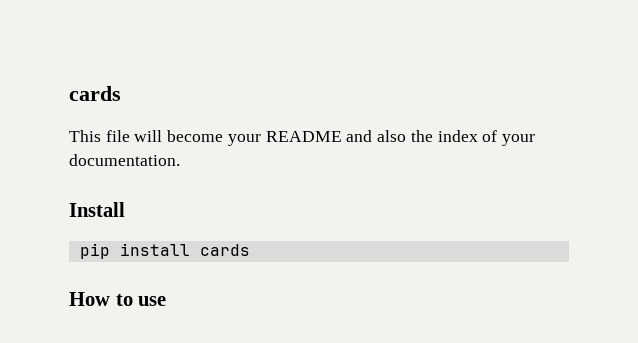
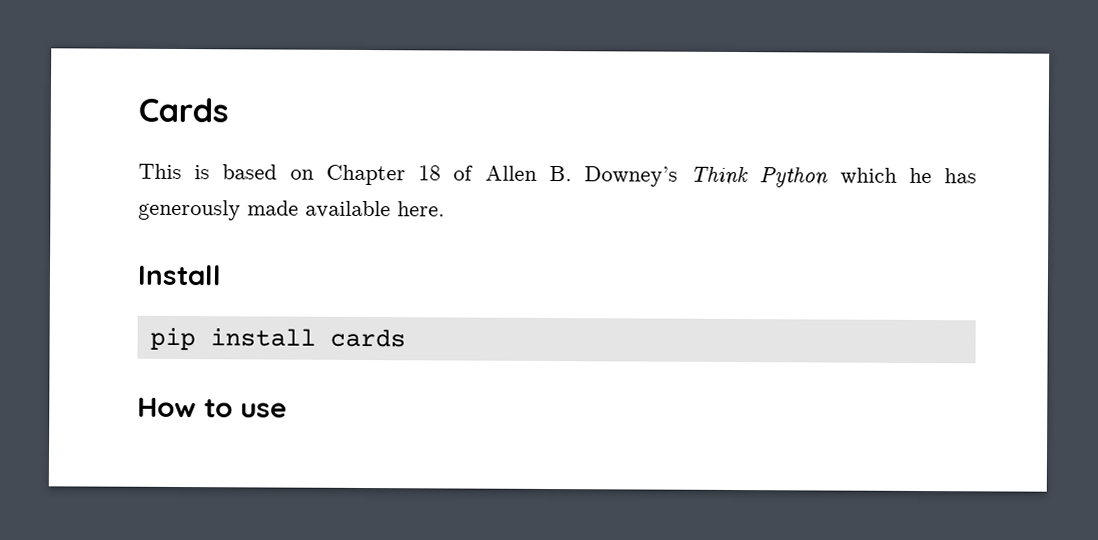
[69,86,121,101] cards -> [138,97,229,123] Cards
[105,130,535,146] [69,154,180,166] file will become your README and also the index of your documentation. -> [194,164,977,188] [138,199,445,221] is based on Chapter 18 of Allen B. Downey’s Think Python which he has generously made available here.

